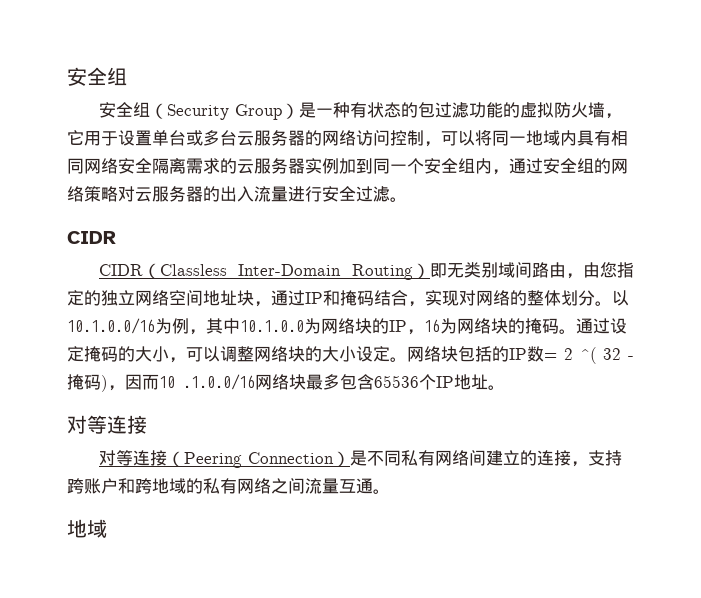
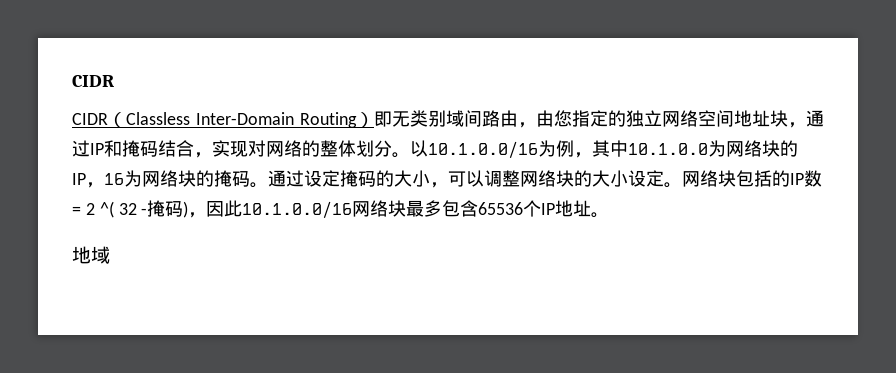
[67,67,127,86] [98,102,622,120] [67,130,628,147] [67,158,628,175] [67,186,407,202] 安全组 // 安全组（Security Group）是一种有状态的包过滤功能的虚拟防火墙，它用于设置单台或多台云服务器的网络访问控制，可以将同一地域内具有相同网络安全隔离需求的云服务器实例加到同一个安全组内，通过安全组的网络策略对云服务器的出入流量进行安全过滤。 // -> (72, 81) none
[142,374,255,390] 而10 .1.0.0/16 -> [224,200,353,219] 此10.1.0.0/16
[67,415,147,434] [98,450,622,468] [67,478,390,494] // 对等连接 // 对等连接（Peering Connection）是不同私有网络间建立的连接，支持跨账户和跨地域的私有网络之间流量互通。 -> (610, 215) none

